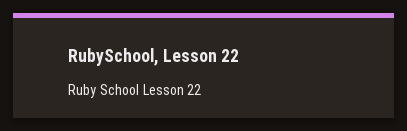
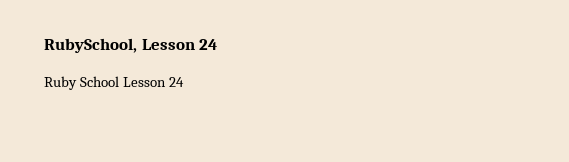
[221,49,240,62] 22 -> [199,39,218,50] 24
[187,84,202,95] 22 -> [168,77,184,87] 24

